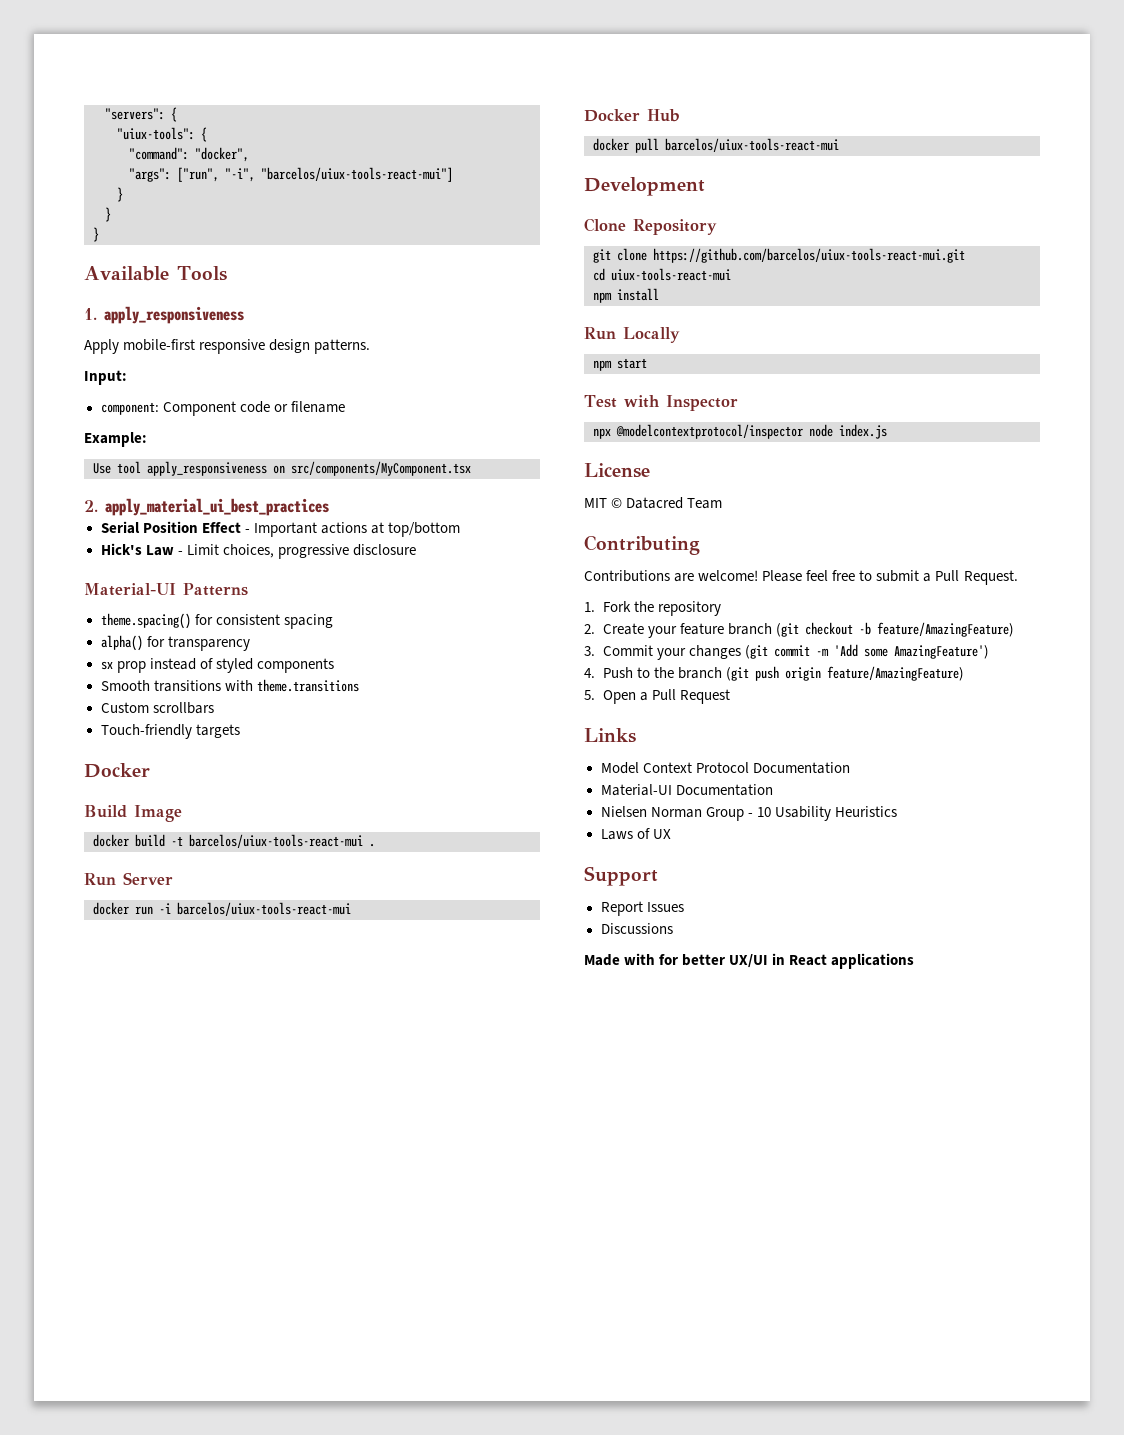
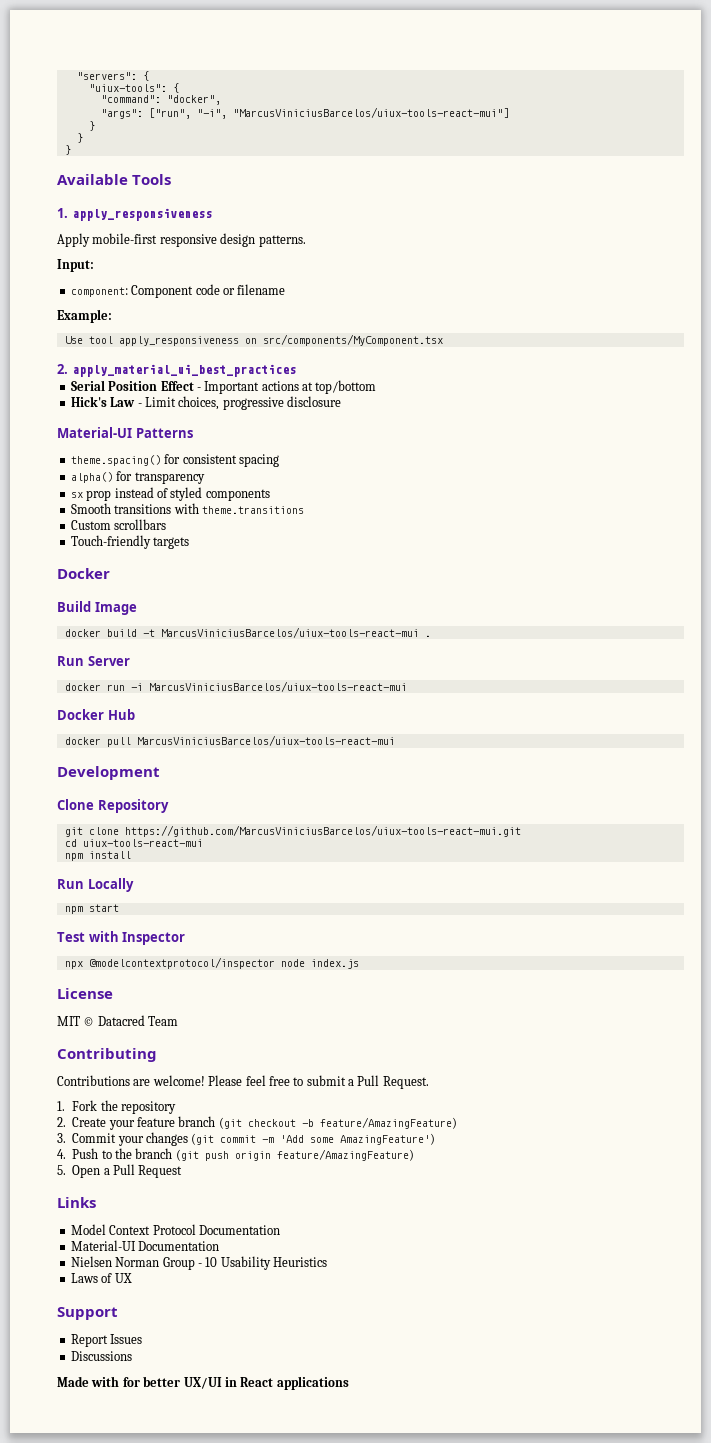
[261,167,453,182] "barcelos/uiux-tools-react-mui"] -> [232,107,509,118] "MarcusViniciusBarcelos/uiux-tools-react-mui"]
[189,834,363,848] barcelos/uiux-tools-react-mui -> [160,627,419,638] MarcusViniciusBarcelos/uiux-tools-react-mui
[177,902,351,916] barcelos/uiux-tools-react-mui -> [148,681,407,692] MarcusViniciusBarcelos/uiux-tools-react-mui
[665,138,839,152] barcelos/uiux-tools-react-mui -> [136,735,395,746] MarcusViniciusBarcelos/uiux-tools-react-mui
[653,248,965,263] https://github.com/barcelos/uiux-tools-react-mui.git -> [124,825,521,837] https://github.com/MarcusViniciusBarcelos/uiux-tools-react-mui.git

